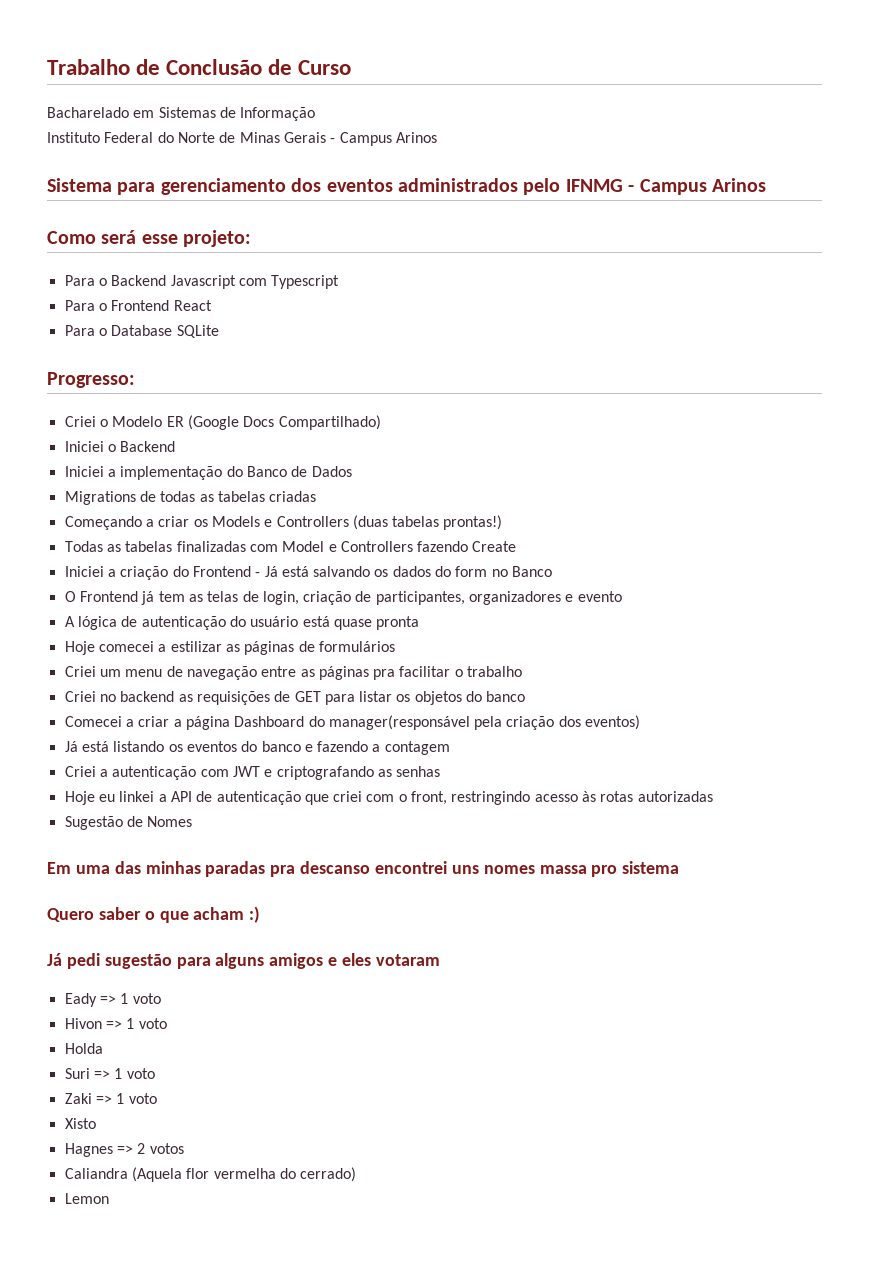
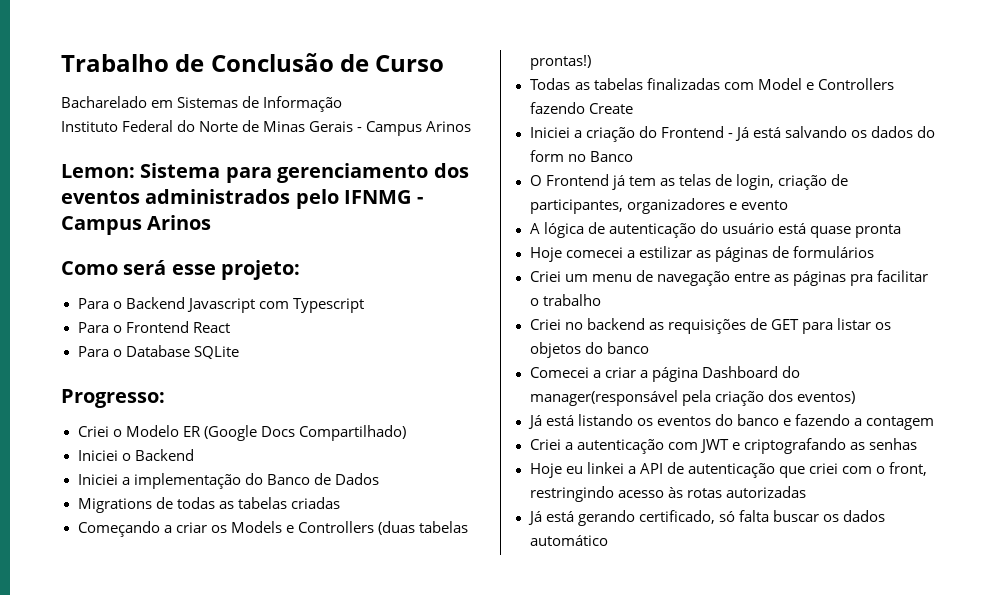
(437, 137) none -> [61,164,135,178] Lemon:
[64,816,193,830] [47,861,680,877] [47,906,261,923] [47,953,440,969] [64,993,161,1007] [64,1018,167,1029] [64,1043,103,1054] [64,1068,155,1079] [64,1093,157,1104] [64,1118,96,1129] [64,1143,184,1157] [64,1167,357,1182] [64,1193,109,1204] Sugestão de Nomes // Em uma das minhas paradas pra descanso encontrei uns nomes massa pro sistema // Quero saber o que acham :) // Já pedi sugestão para alguns amigos e eles votaram // Eady => 1 voto // Hivon => 1 voto // Holda // Suri => 1 voto // Zaki => 1 voto // Xisto // Hagnes => 2 votos // Caliandra (Aquela flor vermelha do cerrado) // Lemon -> [527,510,885,526] [529,535,608,546] Já está gerando certificado, só falta buscar os dados automático

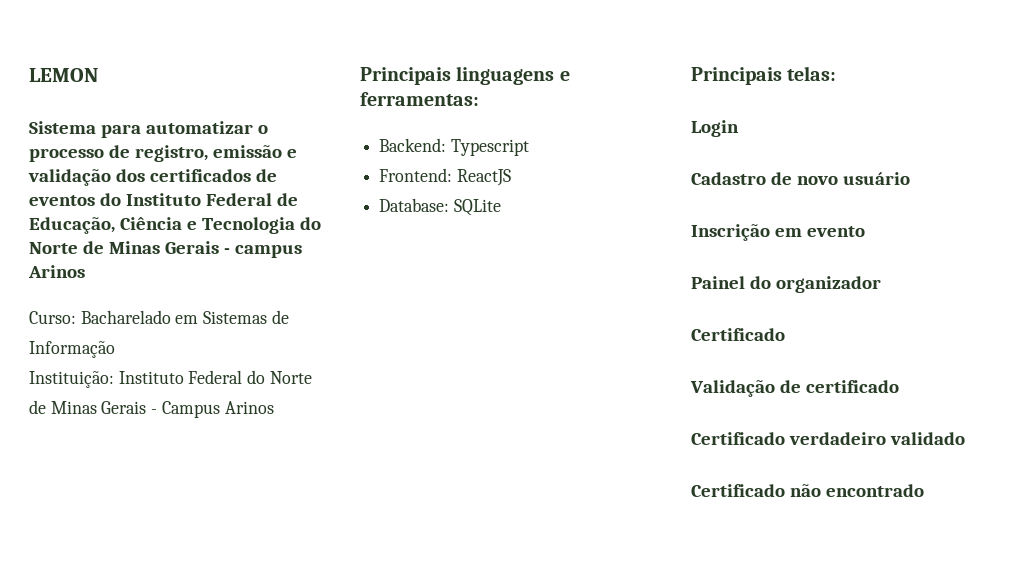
[61,53,445,72] Trabalho de Conclusão de Curso // -> [29,68,98,82] [29,121,268,138] [29,145,297,162] [28,169,277,186] [29,193,298,206] [29,217,321,234] [29,241,302,258] [28,265,85,278] [29,311,76,324] LEMON // Sistema para automatizar o processo de registro, emissão e validação dos certificados de eventos do Instituto Federal de Educação, Ciência e Tecnologia do Norte de Minas Gerais - campus Arinos // Curso:
(343, 104) none -> [29,371,114,388] Instituição:
[61,163,469,183] [61,189,423,209] [61,215,212,235] [61,260,301,280] [77,297,364,313] [77,321,230,333] [77,345,239,359] [61,389,165,408] [77,425,406,441] [77,449,194,461] [77,473,379,489] [77,497,340,513] [77,521,468,537] [529,55,591,70] [529,78,894,90] [529,102,633,114] [529,126,936,142] [529,150,633,162] [529,174,848,190] [529,198,788,214] [529,222,901,238] [529,246,874,262] [529,270,928,286] [529,294,601,306] [529,318,891,334] [529,342,649,358] [529,366,800,382] [529,390,855,406] [527,414,934,430] [529,438,917,454] [529,462,928,478] [529,486,806,502] [527,510,885,526] [529,535,608,546] Lemon: Sistema para gerenciamento dos eventos administrados pelo IFNMG - Campus Arinos // Como será esse projeto: // Para o Backend Javascript com Typescript // Para o Frontend React // Para o Database SQLite // Progresso: // Criei o Modelo ER (Google Docs Compartilhado) // Iniciei o Backend // Iniciei a implementação do Banco de Dados // Migrations de todas as tabelas criadas // Começando a criar os Models e Controllers (duas tabelas prontas!) // Todas as tabelas finalizadas com Model e Controllers fazendo Create // Iniciei a criação do Frontend - Já está salvando os dados do form no Banco // O Frontend já tem as telas de login, criação de participantes, organizadores e evento // A lógica de autenticação do usuário está quase pronta // Hoje comecei a estilizar as páginas de formulários // Criei um menu de navegação entre as páginas pra facilitar o trabalho // Criei no backend as requisições de GET para listar os objetos do banco // Comecei a criar a página Dashboard do manager(responsável pela criação dos eventos) // Já está listando os eventos do banco e fazendo a contagem // Criei a autenticação com JWT e criptografando as senhas // Hoje eu linkei a API de autenticação que criei com o front, restringindo acesso às rotas autorizadas // Já está gerando certificado, só falta buscar os dados automático -> [360,66,570,85] [360,92,479,106] [379,138,529,156] [379,168,511,186] [379,198,501,216] [691,66,837,85] [691,120,739,137] [691,172,910,185] [691,224,865,241] [691,276,881,293] [691,328,785,341] [690,380,899,397] [691,432,965,445] [691,484,924,497] Principais linguagens e ferramentas: // Backend: Typescript // Frontend: ReactJS // Database: SQLite // Principais telas: // Login // Cadastro de novo usuário // Inscrição em evento // Painel do organizador // Certificado // Validação de certificado // Certificado verdadeiro validado // Certificado não encontrado

